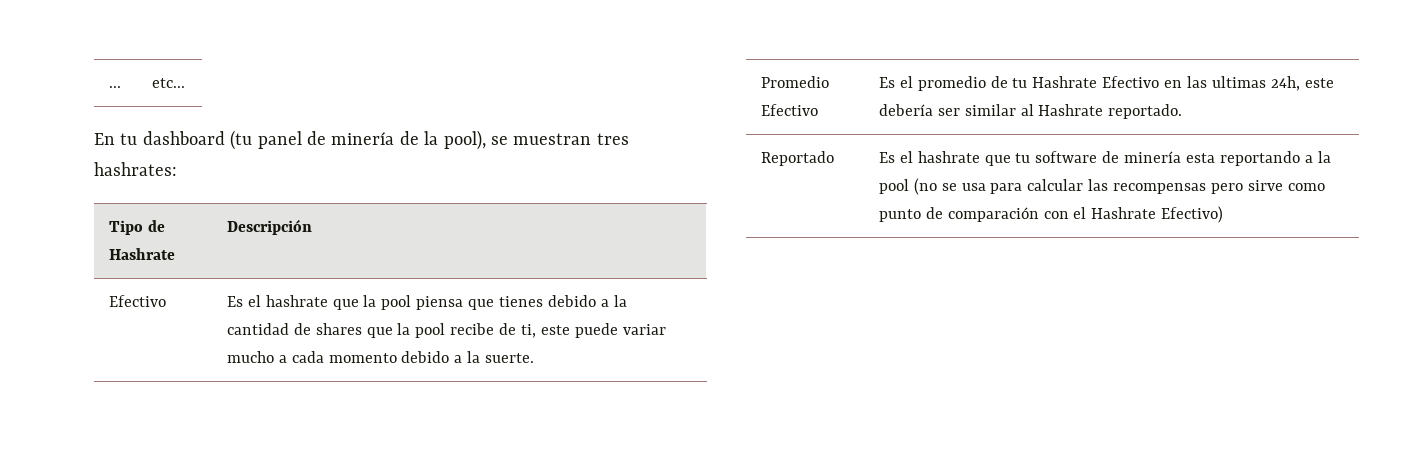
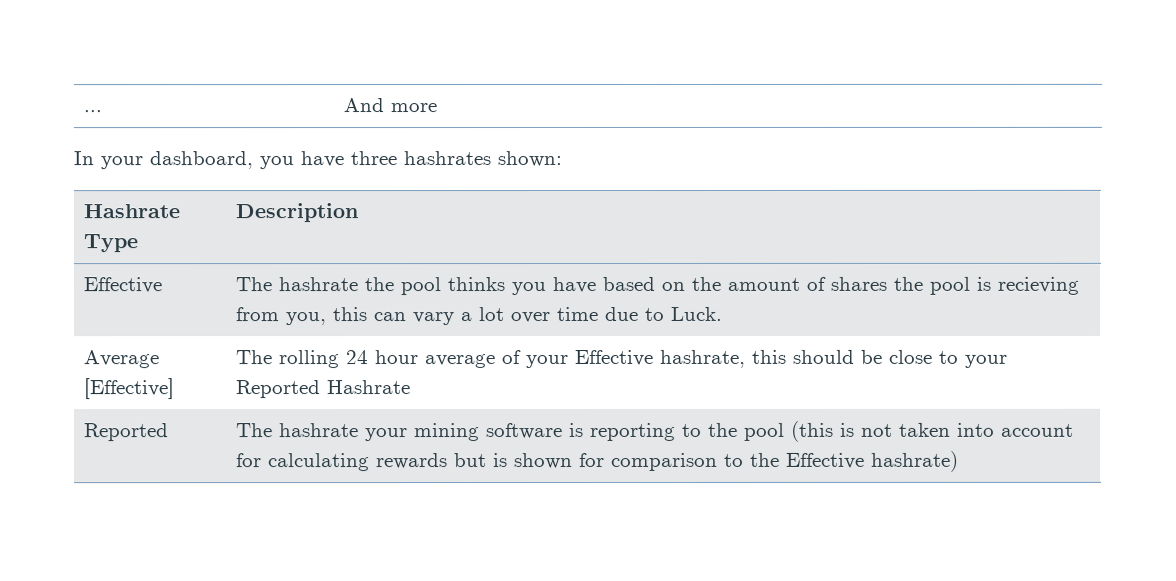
[152,78,186,88] [94,130,629,150] [94,162,177,176] [109,220,165,235] [109,248,176,260] [227,219,313,235] [109,295,167,307] [227,295,627,310] [227,323,666,338] [227,351,535,363] [761,76,830,88] [761,104,819,116] [879,76,1334,91] [879,104,1183,119] [761,151,835,166] [879,151,1331,166] [879,178,1325,195] [879,206,1224,223] etc... // En tu dashboard (tu panel de minería de la pool), se muestran tres hashrates: // Tipo de Hashrate | Descripción // Efectivo | Es el hashrate que la pool piensa que tienes debido a la cantidad de shares que la pool recibe de ti, este puede variar mucho a cada momento debido a la suerte. // Promedio Efectivo | Es el promedio de tu Hashrate Efectivo en las ultimas 24h, este debería ser similar al Hashrate reportado. // Reportado | Es el hashrate que tu software de minería esta reportando a la pool (no se usa para calcular las recompensas pero sirve como punto de comparación con el Hashrate Efectivo) -> [342,98,437,113] [73,151,562,170] [82,204,180,219] [82,234,138,253] [234,203,358,223] [82,277,163,294] [234,276,1080,296] [235,306,723,326] [83,350,160,369] [83,378,175,400] [235,349,1008,369] [235,380,411,399] [83,423,169,442] [235,420,1074,442] [235,450,959,472] And more // In your dashboard, you have three hashrates shown: // Hashrate Type | Description // Effective | The hashrate the pool thinks you have based on the amount of shares the pool is recieving from you, this can vary a lot over time due to Luck. // Average [Effective] | The rolling 24 hour average of your Effective hashrate, this should be close to your Reported Hashrate // Reported | The hashrate your mining software is reporting to the pool (this is not taken into account for calculating rewards but is shown for comparison to the Effective hashrate)

